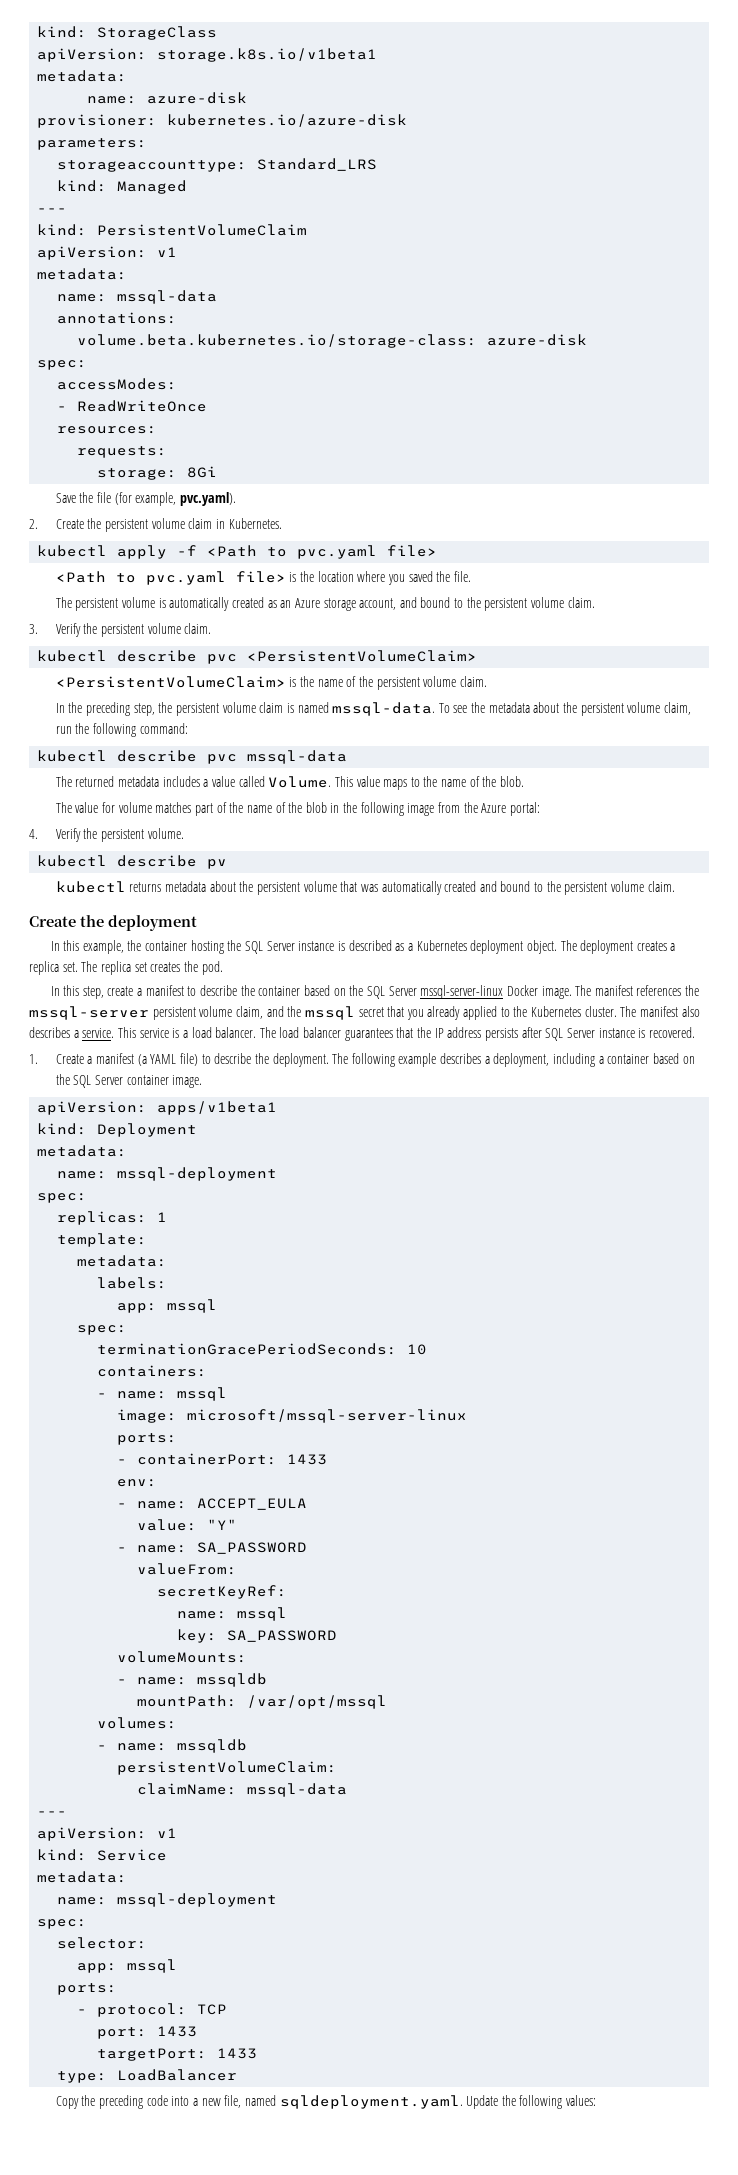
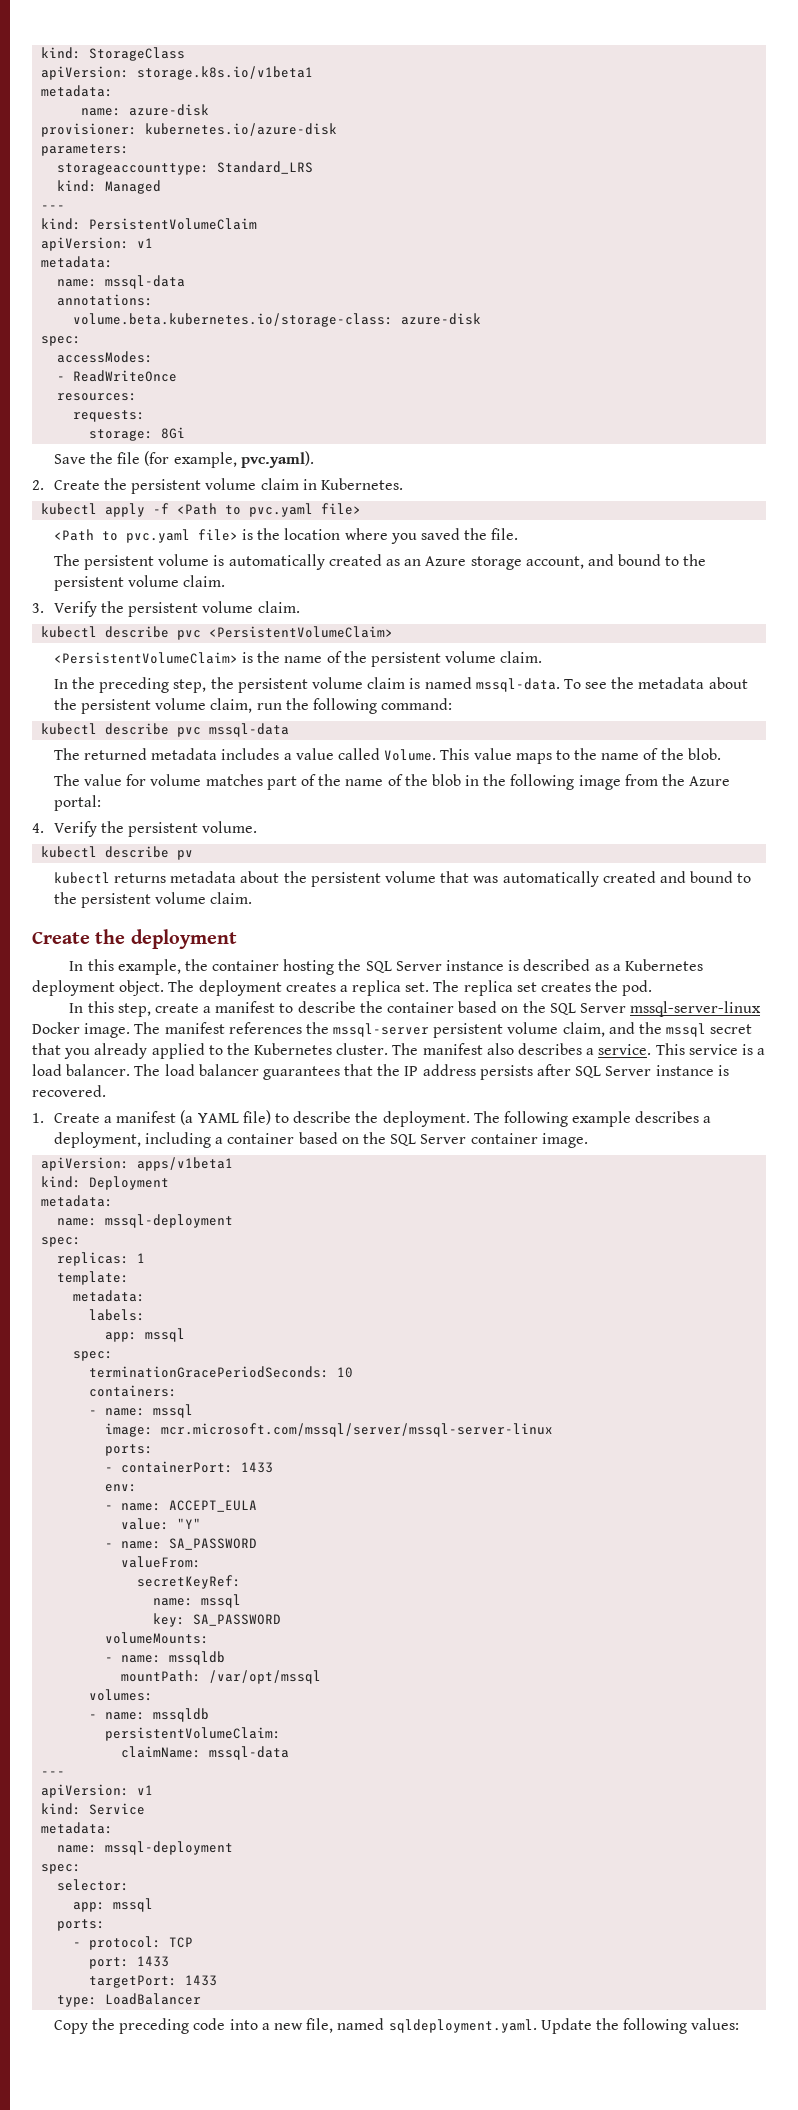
[187,1409,468,1423] microsoft/mssql-server-linux -> [161,1423,554,1437] mcr.microsoft.com/mssql/server/mssql-server-linux

